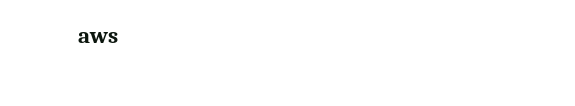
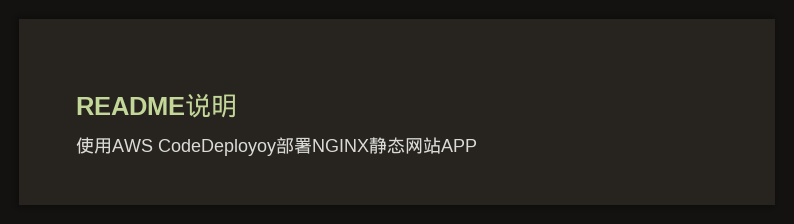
[78,32,118,43] aws -> [76,93,237,118] [76,137,477,156] README说明 // 使用AWS CodeDeployoy部署NGINX静态网站APP

